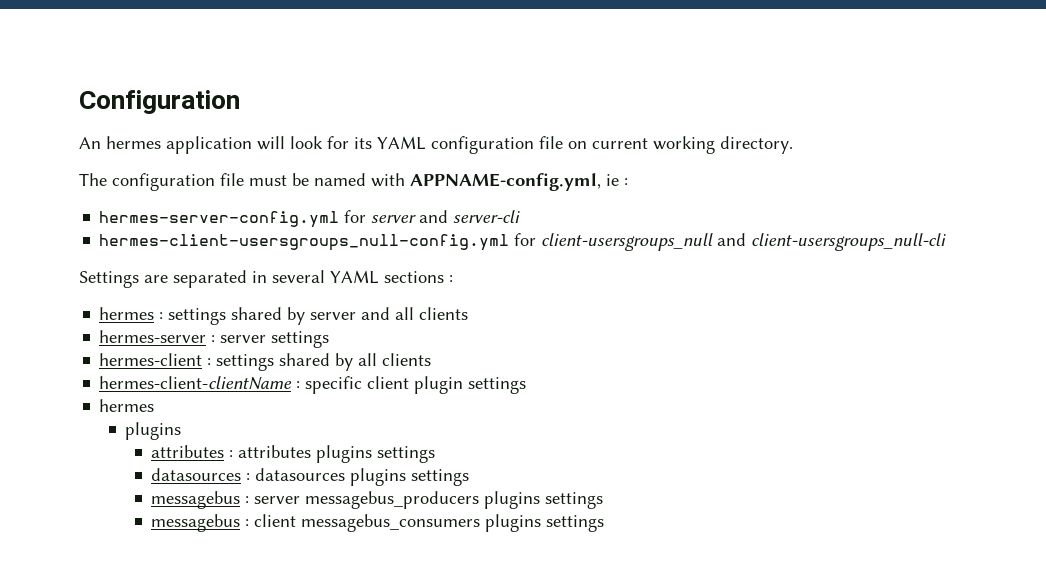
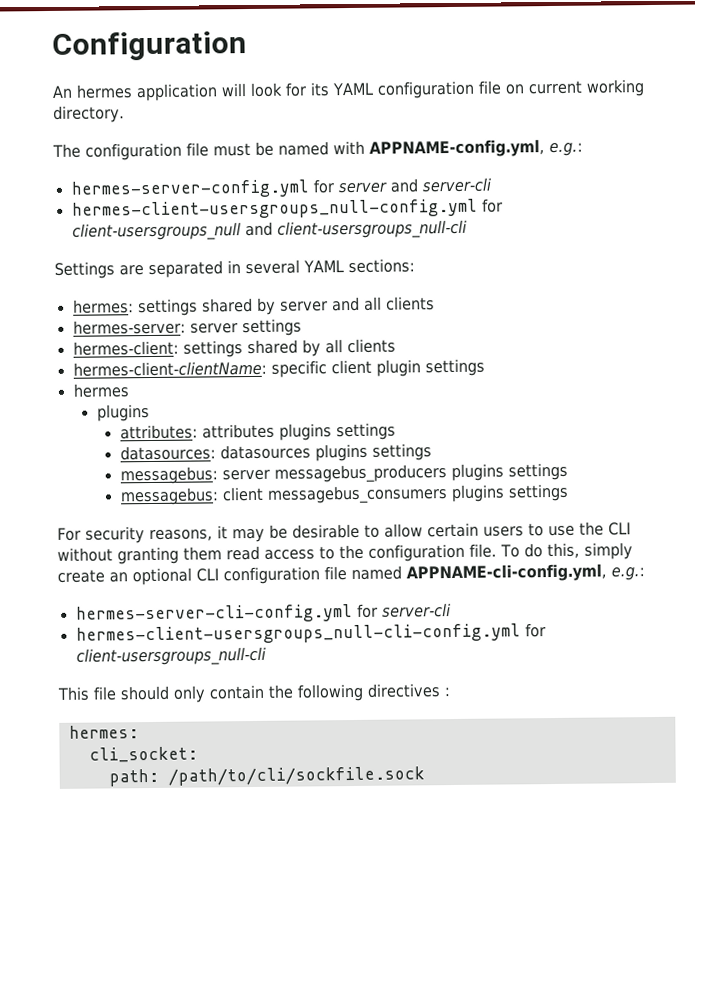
[606,174,628,186] ie : -> [549,142,583,157] e.g.:
[384,271,453,283] [99,307,164,320] sections : // hermes : -> [347,258,415,274] [72,299,134,314] sections: // hermes:
[99,330,216,343] hermes-server : -> [72,319,186,335] hermes-server:
[99,353,212,366] hermes-client : -> [72,340,179,356] hermes-client:
[99,376,301,390] hermes-client-clientName : -> [72,360,267,377] hermes-client-clientName:
[151,445,234,458] attributes : -> [119,424,198,440] attributes:
[151,468,251,481] datasources : -> [119,445,216,461] datasources:
[151,491,250,509] messagebus : -> [119,466,218,485] messagebus:
[151,514,250,532] messagebus : -> [119,487,219,506] messagebus:
(605, 523) none -> [57,521,631,544] [57,542,633,565] [57,563,645,586] [75,603,451,624] [75,623,546,645] [75,646,266,666] [57,683,450,703] [68,725,139,739] [88,746,198,763] [108,766,425,787] // For security reasons, it may be desirable to allow certain users to use the CLI without granting them read access to the configuration file. To do this, simply create an optional CLI configuration file named APPNAME-cli-config.yml, e.g.: // hermes-server-cli-config.yml for server-cli // hermes-client-usersgroups_null-cli-config.yml for client-usersgroups_null-cli // This file should only contain the following directives : // hermes: // cli_socket: // path: /path/to/cli/sockfile.sock

